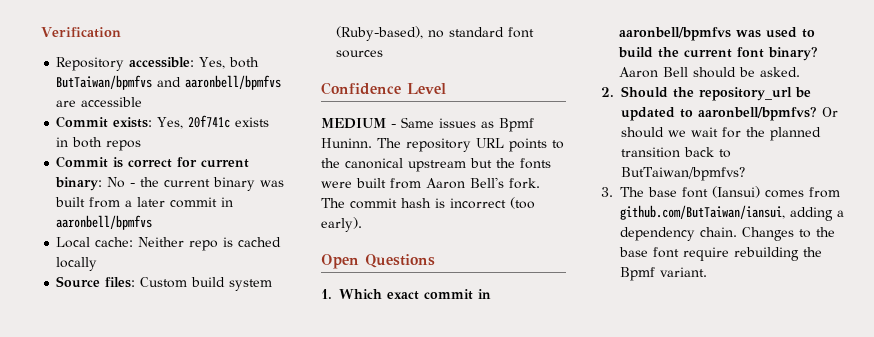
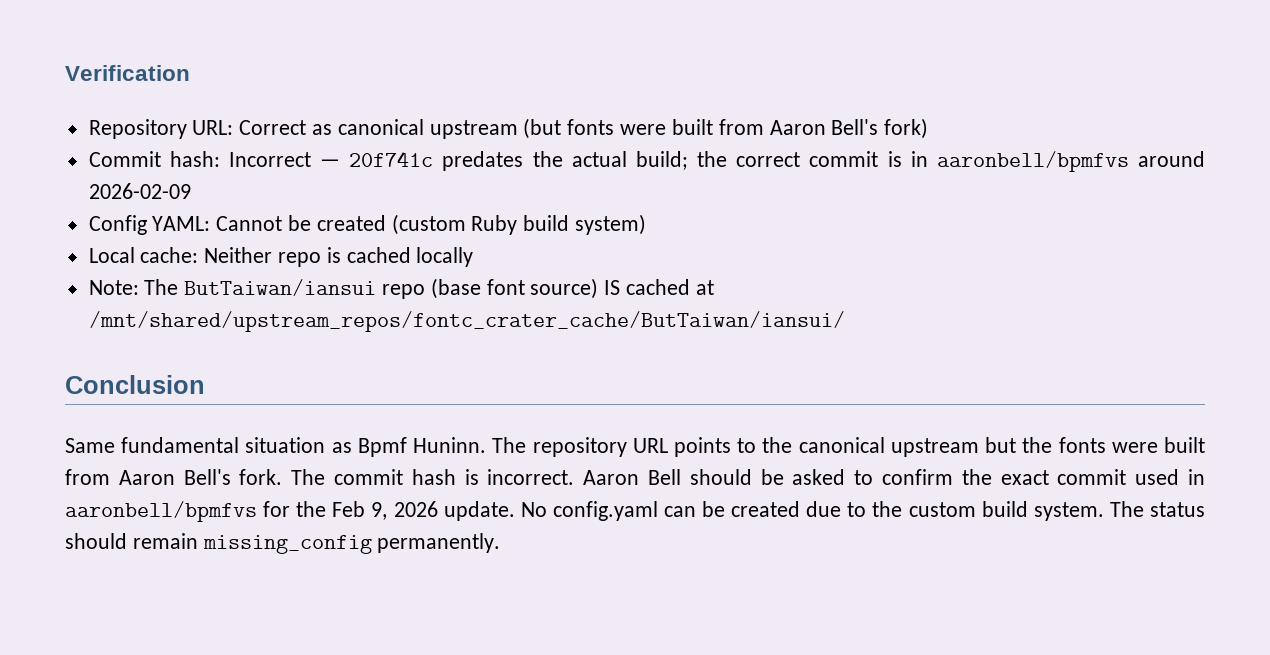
[129,57,260,69] [56,75,282,90] [56,97,143,107] [56,115,270,129] [56,137,142,151] [56,156,250,168] [55,177,285,191] [55,197,234,208] [56,215,153,230] accessible: Yes, both ButTaiwan/bpmfvs and aaronbell/bpmfvs are accessible // Commit exists: Yes, 20f741c exists in both repos // Commit is correct for current binary: No - the current binary was built from a later commit in aaronbell/bpmfvs -> [192,118,929,139] [88,151,1205,172] [88,183,191,199] [88,214,647,235] URL: Correct as canonical upstream (but fonts were built from Aaron Bell's fork) // Commit hash: Incorrect — 20f741c predates the actual build; the correct commit is in aaronbell/bpmfvs around 2026-02-09 // Config YAML: Cannot be created (custom Ruby build system)
[56,276,273,291] [336,26,535,41] [336,50,384,58] [321,82,446,95] [321,117,476,129] Source files: Custom build system (Ruby-based), no standard font sources // Confidence Level // MEDIUM - Same issues -> [88,278,714,299] [88,311,845,332] [65,375,205,394] [65,437,326,453] Note: The ButTaiwan/iansui repo (base font source) IS cached at /mnt/shared/upstream_repos/fontc_crater_cache/ButTaiwan/iansui/ // Conclusion // Same fundamental situation
[450,197,535,209] [321,217,362,232] [321,254,435,269] [321,289,491,300] [619,27,815,41] [618,47,818,61] [619,67,800,78] [601,86,811,101] [621,107,838,121] [621,127,821,141] [621,147,731,158] [621,167,745,181] [601,186,840,198] [620,205,844,221] [620,227,835,241] [619,247,822,261] [620,267,707,281] incorrect (too early). // Open Questions // 1. Which exact commit in aaronbell/bpmfvs was used to build the current font binary? Aaron Bell should be asked. // 2. Should the repository_url be updated to aaronbell/bpmfvs? Or should we wait for the planned transition back to ButTaiwan/bpmfvs? // 3. The base font (Iansui) comes from github.com/ButTaiwan/iansui, adding a dependency chain. Changes to the base font require rebuilding the Bpmf variant. -> [487,469,1205,485] [65,501,1205,522] [65,533,501,554] incorrect. Aaron Bell should be asked to confirm the exact commit used in aaronbell/bpmfvs for the Feb 9, 2026 update. No config.yaml can be created due to the custom build system. The status should remain missing_config permanently.

